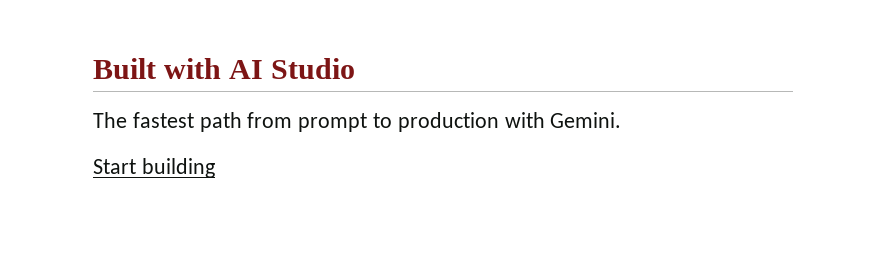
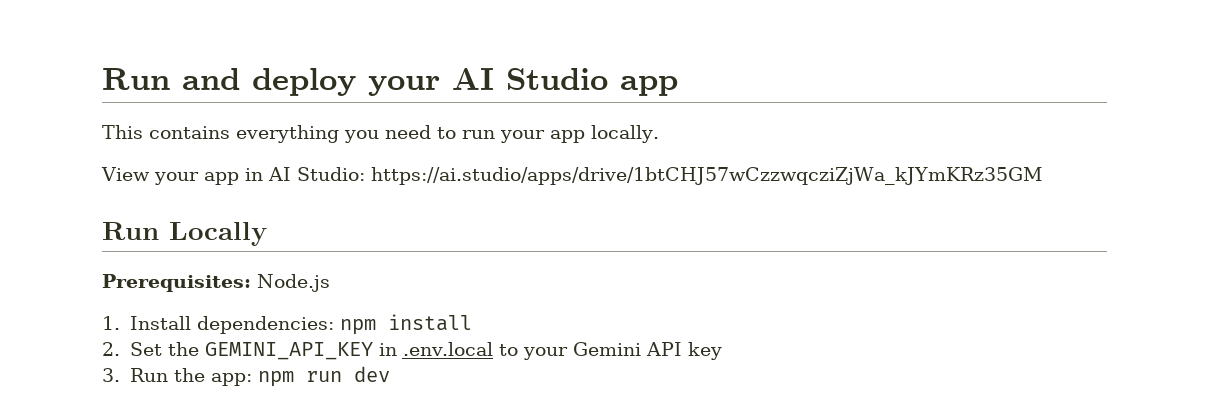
[93,58,356,79] [93,112,622,132] [93,158,215,178] Built with AI Studio // The fastest path from prompt to production with Gemini. // Start building -> [102,68,678,96] [102,125,659,143] [101,167,1042,185] [102,222,267,246] [102,274,330,292] [102,314,472,335] [102,342,723,360] [102,366,390,387] Run and deploy your AI Studio app // This contains everything you need to run your app locally. // View your app in AI Studio: https://ai.studio/apps/drive/1btCHJ57wCzzwqcziZjWa_kJYmKRz35GM // Run Locally // Prerequisites: Node.js // 1. Install dependencies: npm install // 2. Set the GEMINI_API_KEY in .env.local to your Gemini API key // 3. Run the app: npm run dev

